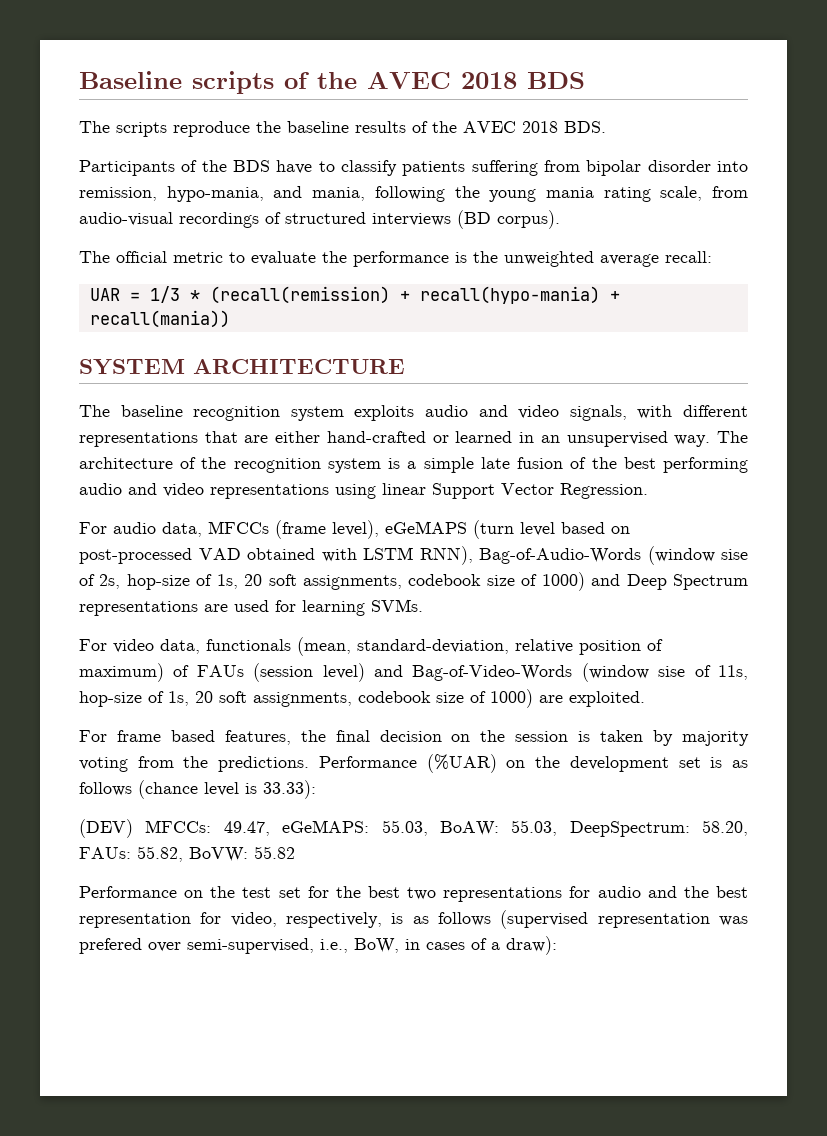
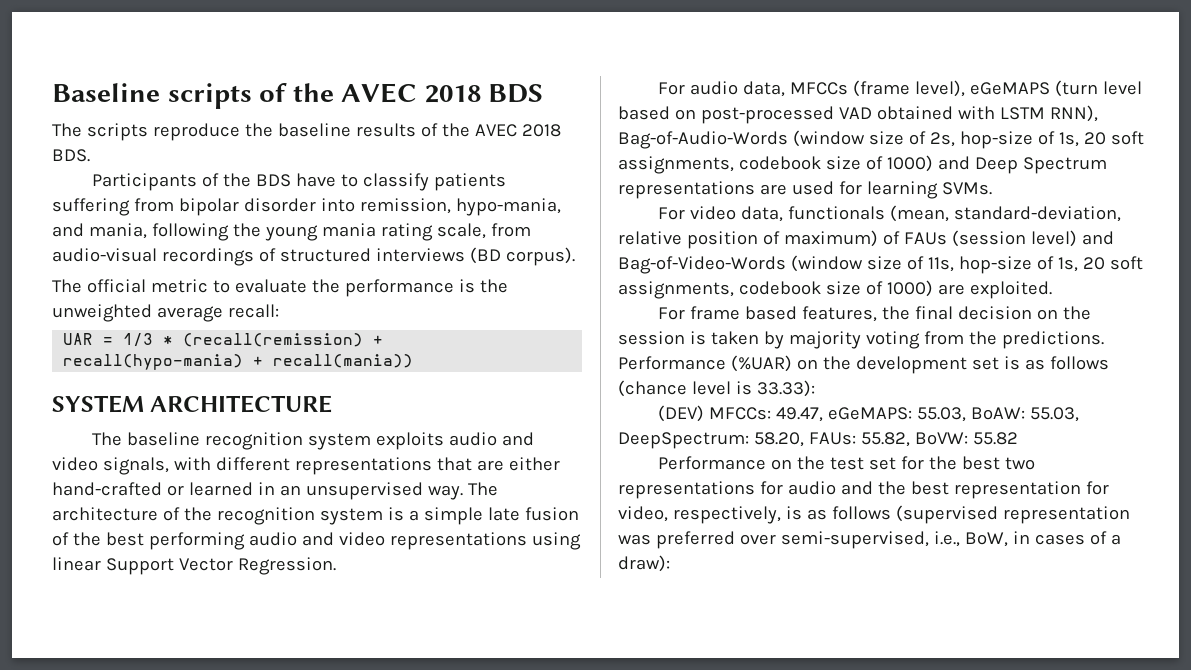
[721,549,748,560] sise -> [868,131,904,145] size
[658,666,686,677] sise -> [866,256,902,270] size
[79,938,142,954] prefered -> [655,531,735,549] preferred

